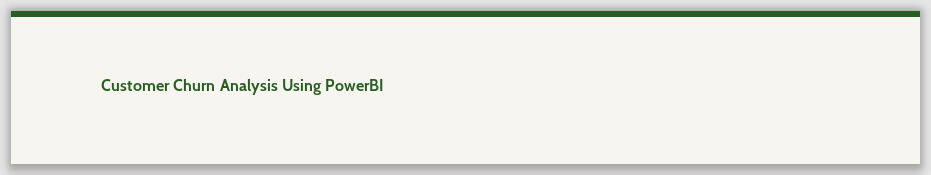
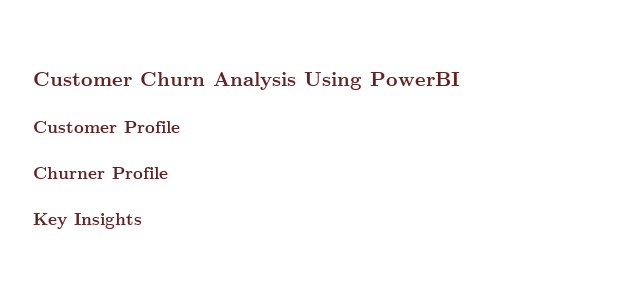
(385, 85) none -> [33,121,180,133] [33,167,168,179] [33,213,142,229] // Customer Profile // Churner Profile // Key Insights

